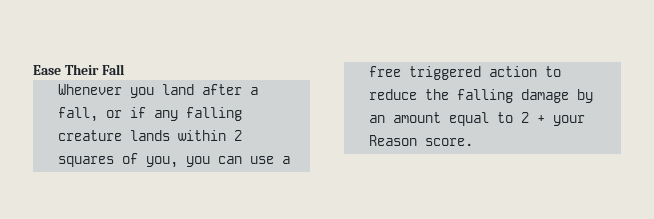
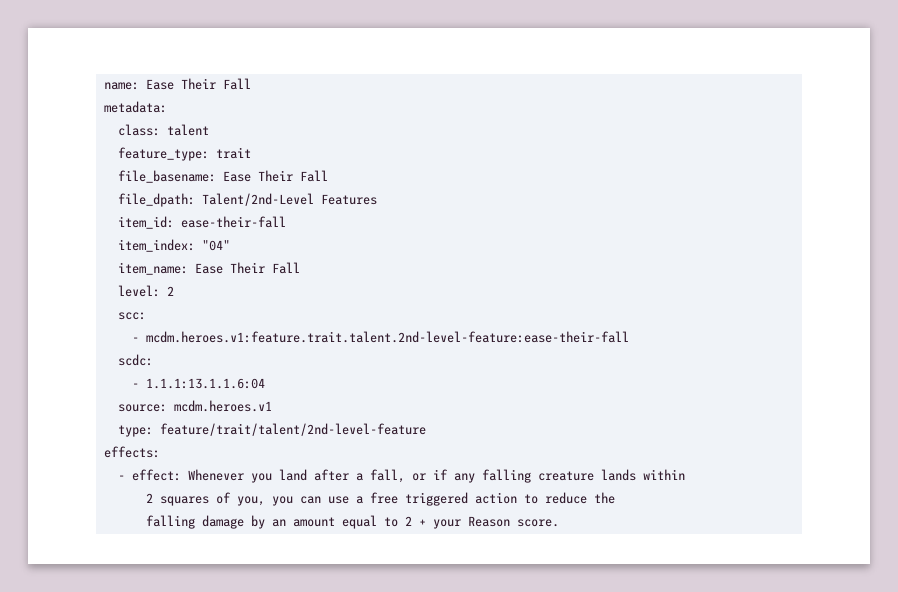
[33,64,125,75] Ease Their Fall // -> [103,78,251,90] [103,101,167,113] [117,124,209,136] [117,147,251,161] [117,170,328,183] [117,193,377,207] [117,216,286,229] [117,239,230,252] [117,262,300,275] [117,285,174,297] [117,312,146,320] [131,331,629,343] [117,354,153,366] [131,378,265,389] [117,400,272,412] [117,423,426,437] [103,446,160,458] [117,469,181,481] name: Ease Their Fall // metadata: // class: talent // feature_type: trait // file_basename: Ease Their Fall // file_dpath: Talent/2nd-Level Features // item_id: ease-their-fall // item_index: "04" // item_name: Ease Their Fall // level: 2 // scc: // - mcdm.heroes.v1:feature.trait.talent.2nd-level-feature:ease-their-fall // scdc: // - 1.1.1:13.1.1.6:04 // source: mcdm.heroes.v1 // type: feature/trait/talent/2nd-level-feature // effects: // - effect:
(226, 135) none -> (685, 474) //
(449, 94) none -> (615, 498) //

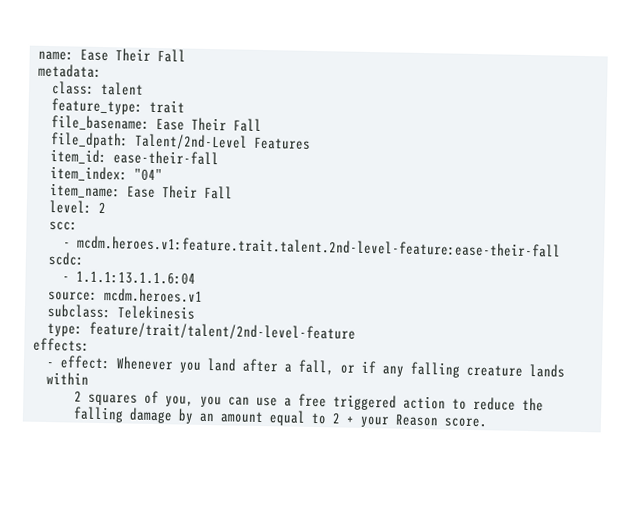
(272, 406) none -> [47,304,197,320] // subclass: Telekinesis

